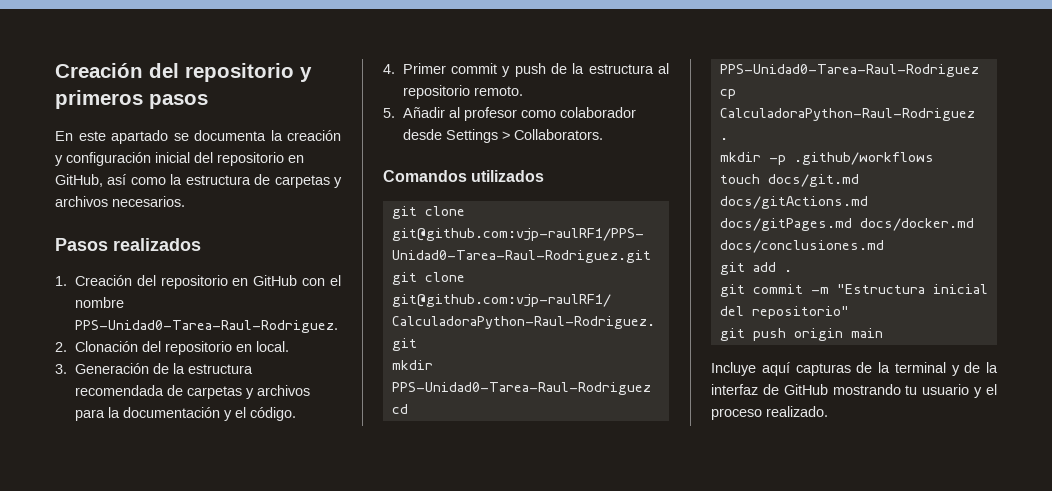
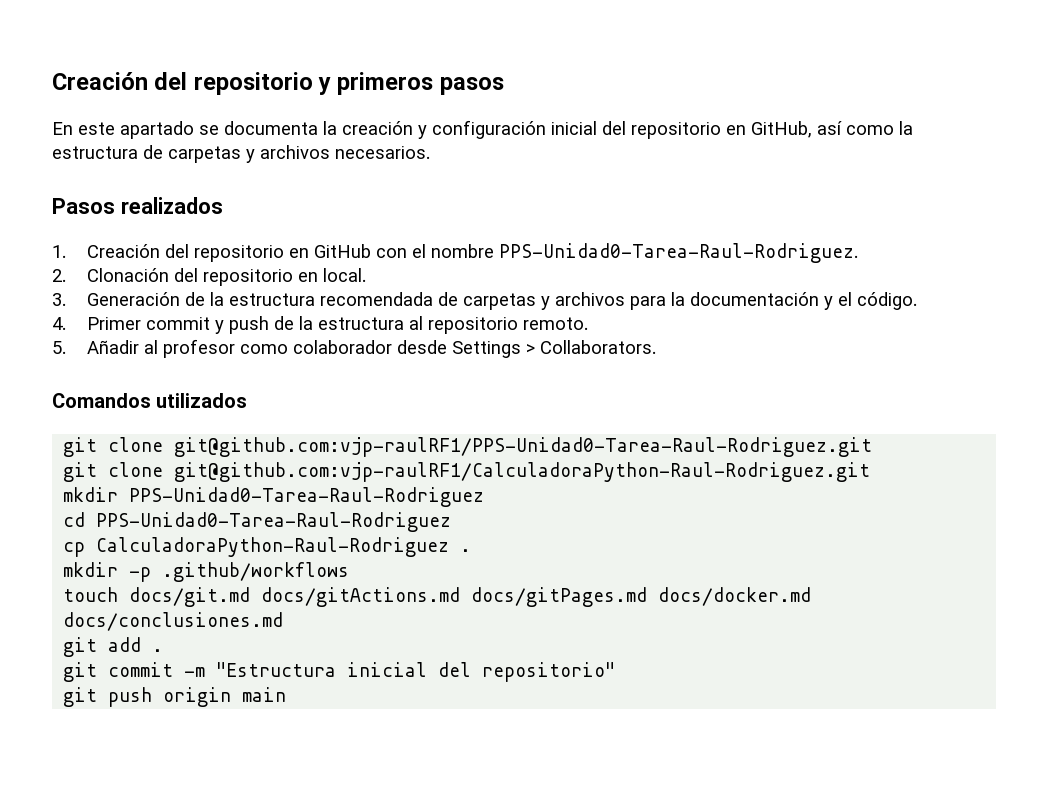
[711,362,998,376] [711,384,997,398] [711,406,828,420] // Incluye aquí capturas de la terminal y de la interfaz de GitHub mostrando tu usuario y el proceso realizado. -> (287, 694) none

